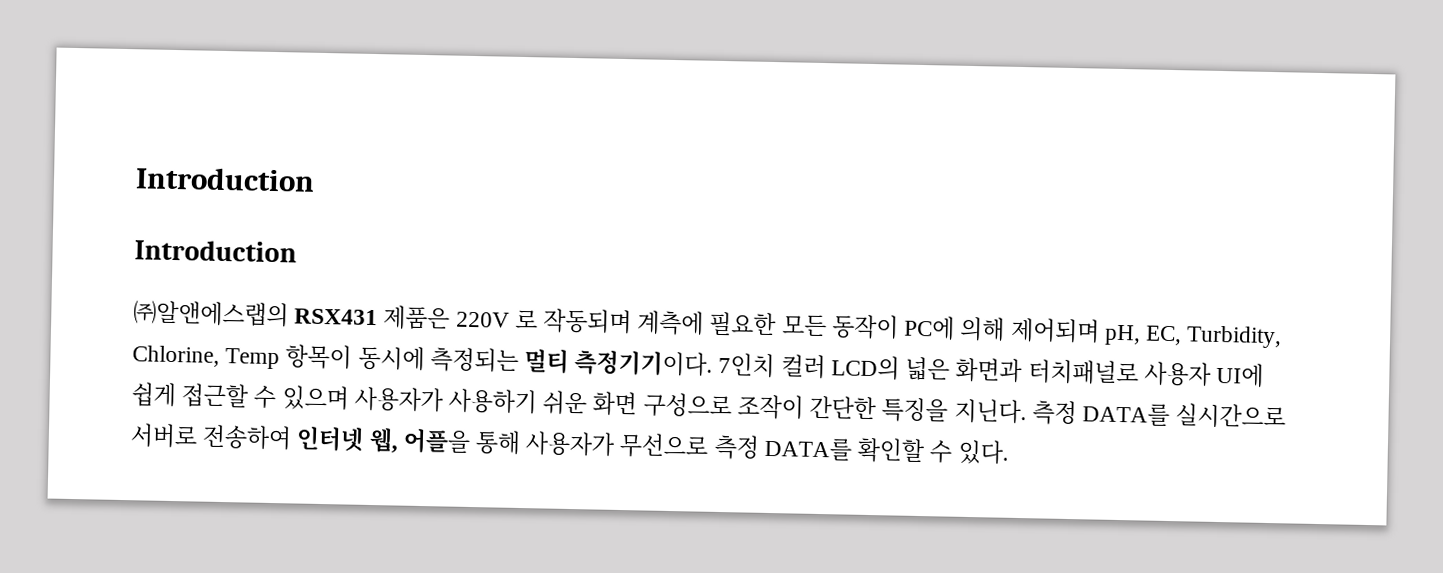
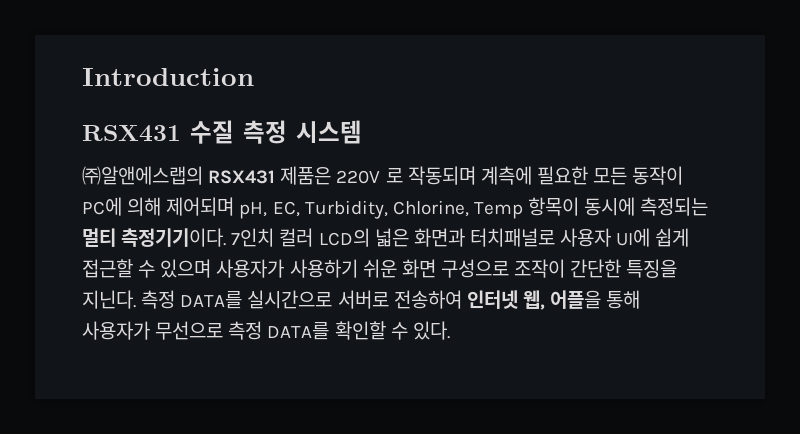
[135,166,315,192] [134,239,297,263] Introduction // Introduction -> [82,68,254,86] [82,120,362,144] Introduction // RSX431 수질 측정 시스템

